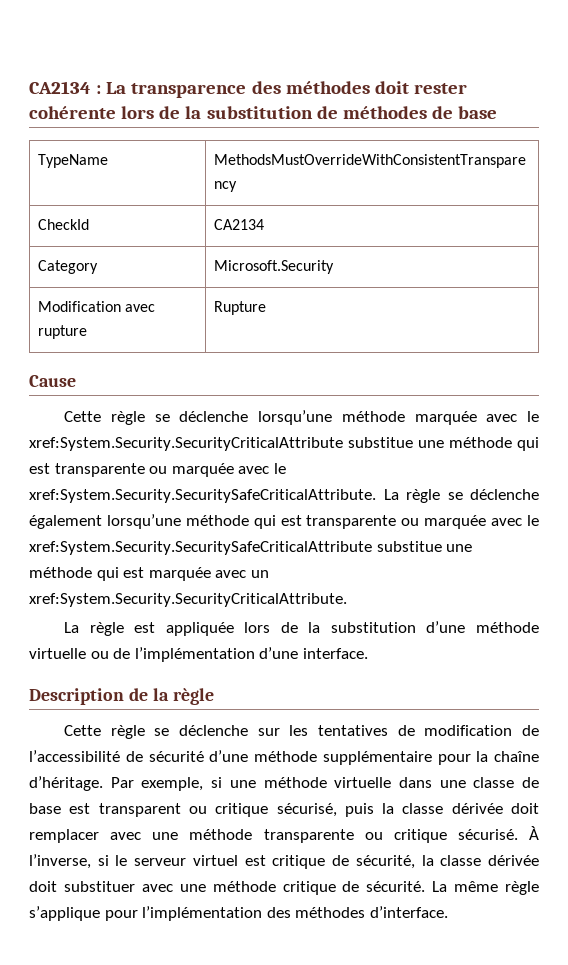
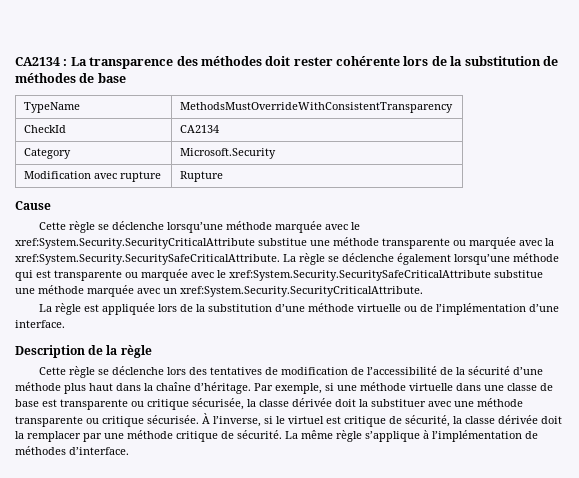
[517,437,539,451] [29,463,286,477] qui est transparente ou marquée avec le -> [382,237,554,249] transparente ou marquée avec la
[96,567,145,581] qui est -> (84, 289) none
[257,725,309,736] sur les -> [166,367,207,375] lors des
(143, 756) none -> [455,367,465,375] la
[322,751,471,765] supplémentaire pour -> [64,383,141,394] plus haut dans
[98,803,539,817] [29,829,99,843] transparent ou critique sécurisé, puis la classe dérivée doit remplacer -> [60,398,426,410] transparente ou critique sécurisée, la classe dérivée doit la substituer
[457,829,518,840] sécurisé. -> [147,415,199,424] sécurisée.
[134,858,187,866] serveur -> (285, 420) none
[63,881,173,892] substituer avec -> [15,431,102,442] la remplacer par
[104,906,291,921] pour l’implémentation des -> [423,430,538,442] à l’implémentation de

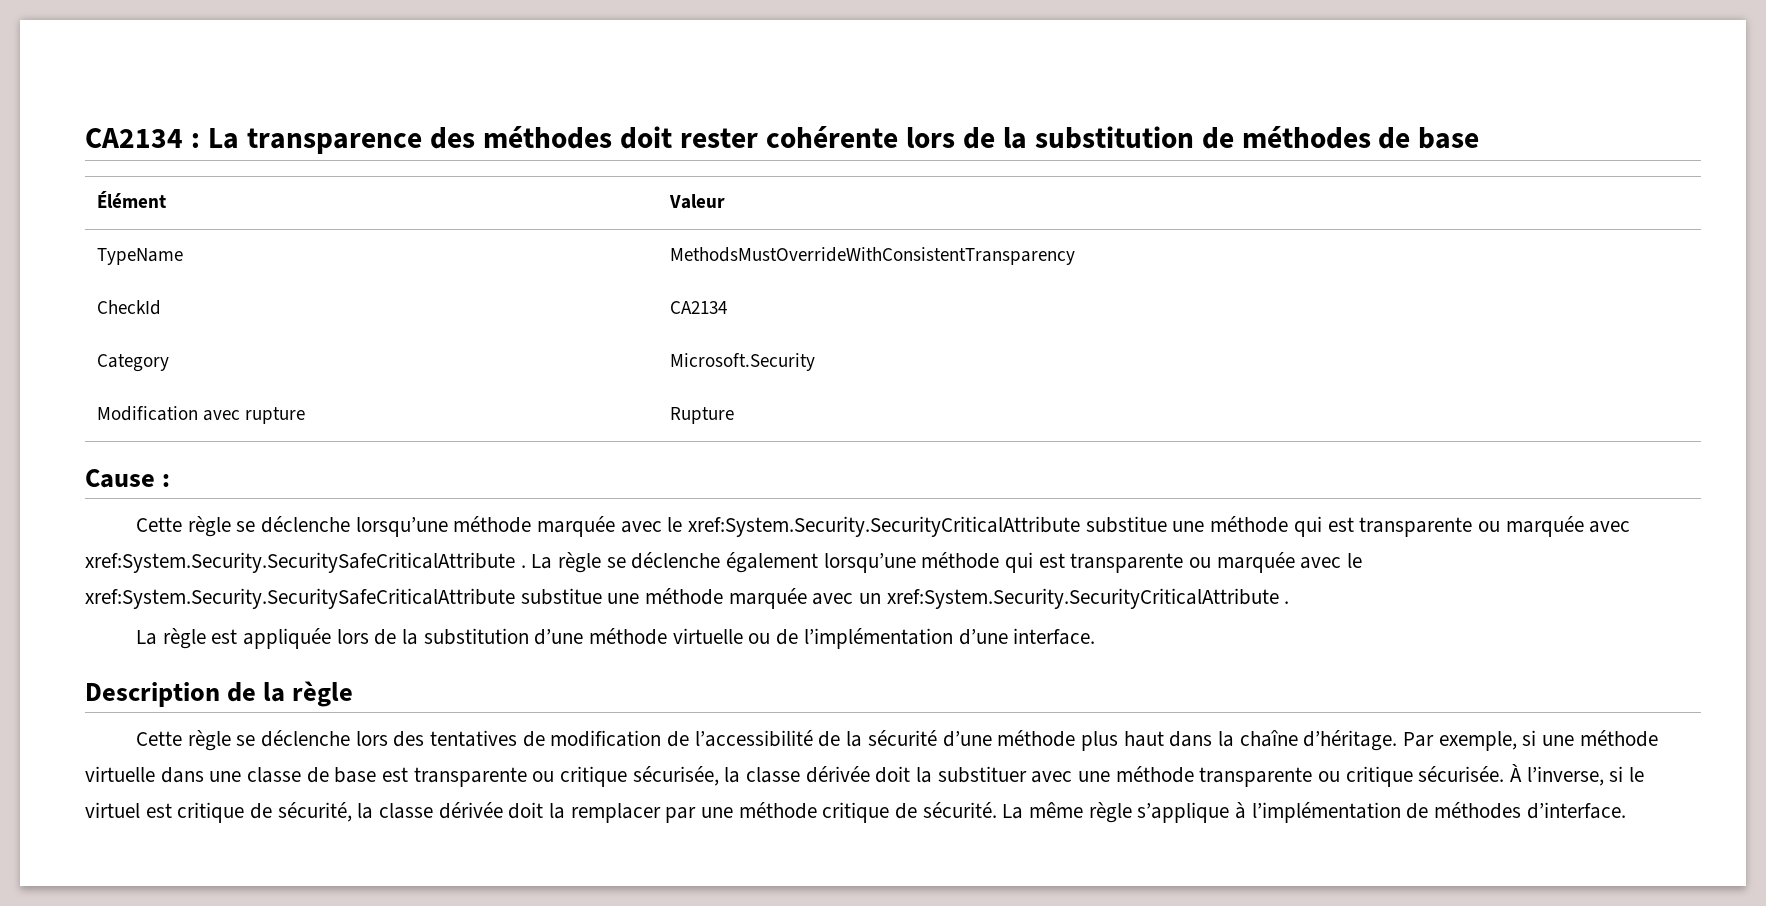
(126, 78) none -> [97,191,167,208] [669,194,726,209] // Élément | Valeur
(51, 205) none -> [162,474,171,487] :
[382,237,554,249] [15,254,280,265] transparente ou marquée avec la xref:System.Security.SecuritySafeCriticalAttribute. -> [1293,516,1631,537] [85,552,526,573] qui est transparente ou marquée avec xref:System.Security.SecuritySafeCriticalAttribute .
[180,286,423,297] xref:System.Security.SecurityCriticalAttribute. -> [886,588,1290,609] xref:System.Security.SecurityCriticalAttribute .

